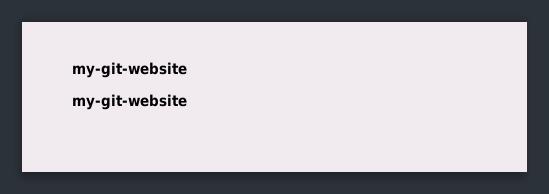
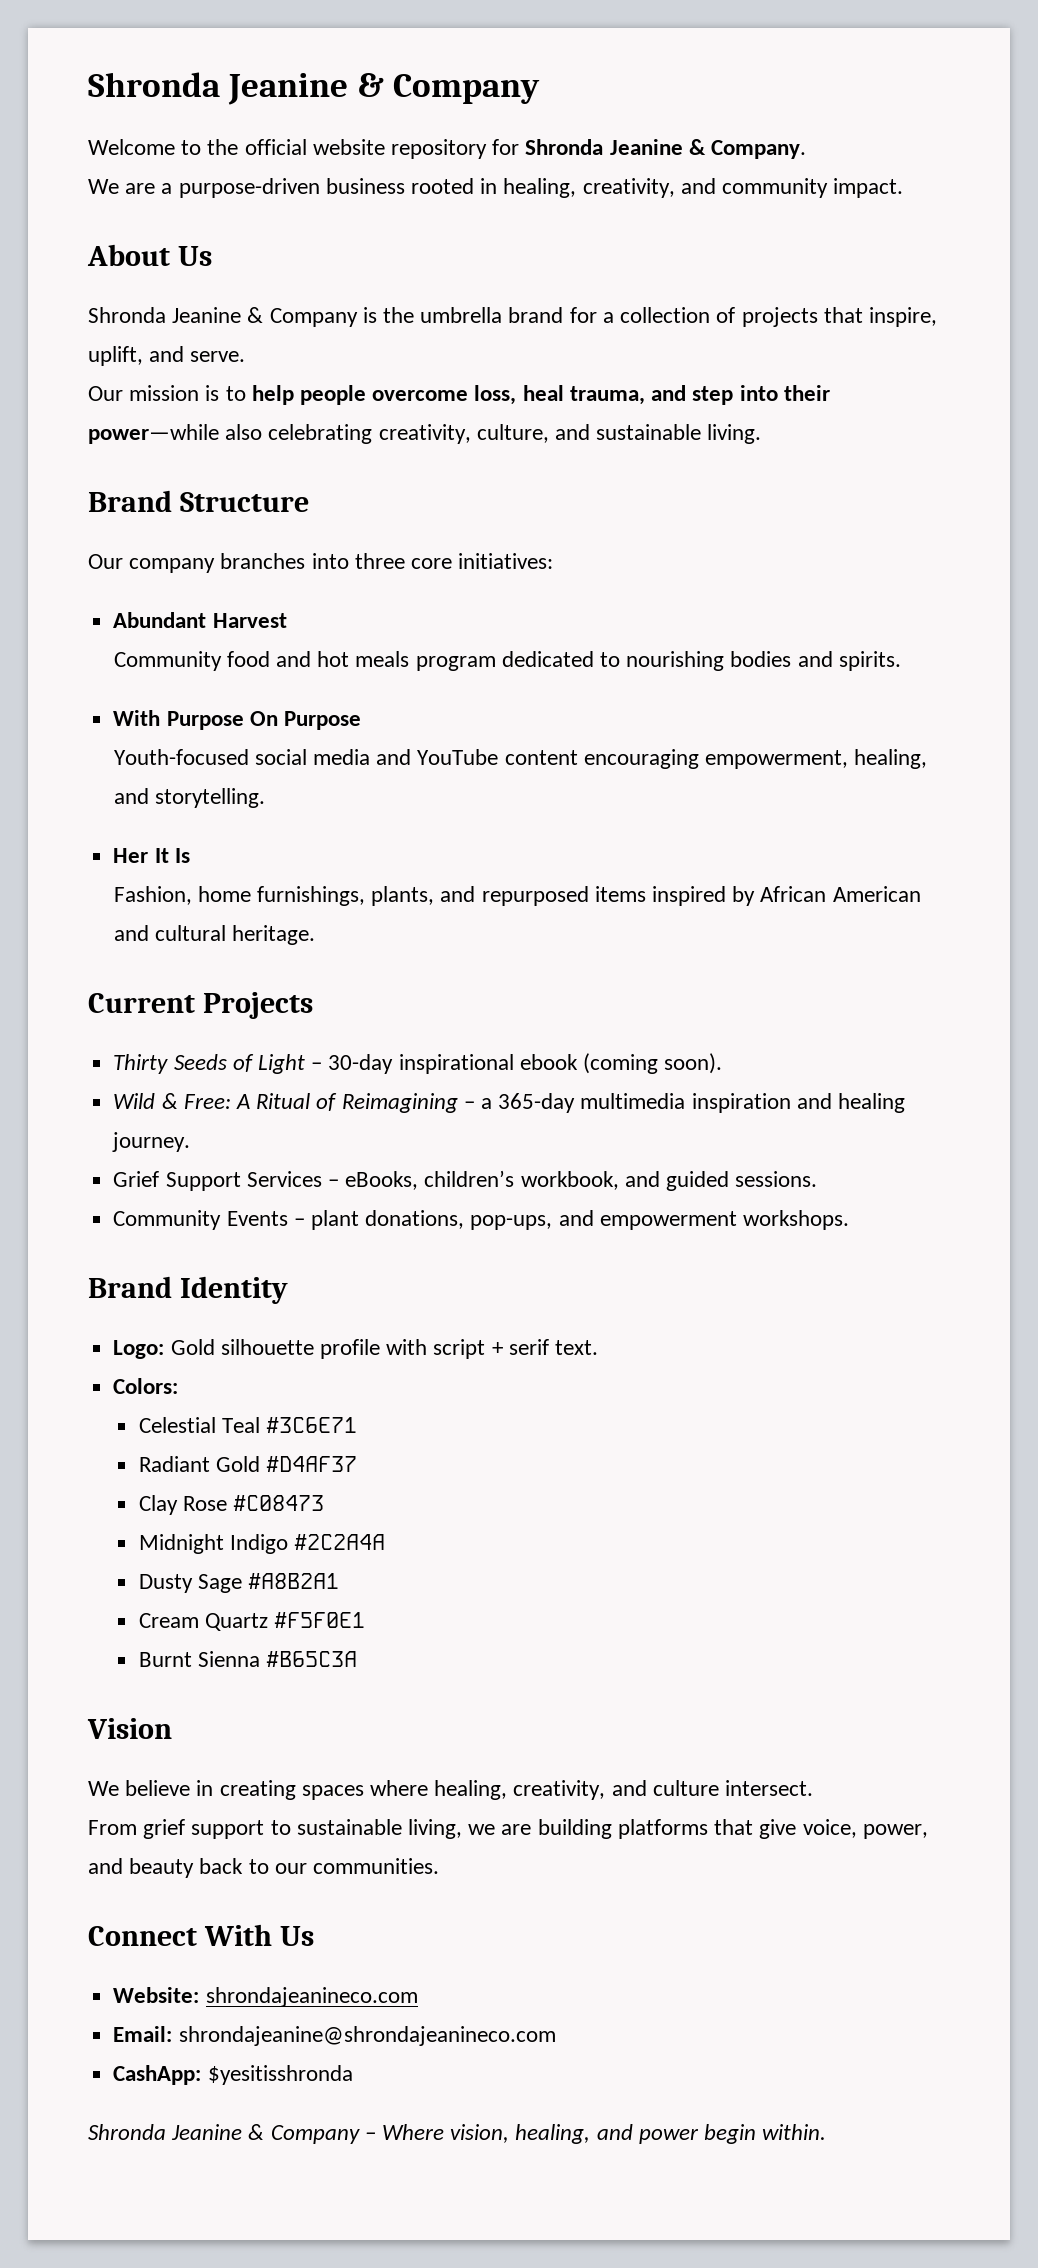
[72,62,187,78] [72,94,187,110] my-git-website // my-git-website -> [88,72,540,105] [88,139,807,159] [88,178,904,198] [87,244,212,266] [88,307,937,327] [88,346,246,366] [88,385,830,405] [88,424,762,444] [88,490,309,512] [88,553,554,573] [113,612,287,628] [113,651,901,671] [113,710,361,730] [113,749,928,769] [113,788,265,808] [113,848,190,863] [113,886,921,906] [113,925,315,945] [88,992,313,1019] [113,1053,723,1074] [113,1093,906,1113] [112,1132,191,1152] [113,1170,818,1191] [113,1210,849,1230] [88,1276,288,1304] [113,1339,598,1359] [113,1378,179,1394] [138,1417,358,1433] [138,1456,358,1472] [138,1495,325,1515] [138,1534,386,1554] [138,1573,340,1593] [138,1612,366,1631] [138,1651,358,1667] [87,1718,172,1739] [88,1780,814,1800] [88,1819,928,1839] [88,1858,440,1878] [88,1924,314,1946] [113,1987,418,2007] [113,2026,556,2046] [113,2065,353,2085] [88,2124,827,2144] Shronda Jeanine & Company // Welcome to the official website repository for Shronda Jeanine & Company. // We are a purpose-driven business rooted in healing, creativity, and community impact. // About Us // Shronda Jeanine & Company is the umbrella brand for a collection of projects that inspire, uplift, and serve. // Our mission is to help people overcome loss, heal trauma, and step into their power—while also celebrating creativity, culture, and sustainable living. // Brand Structure // Our company branches into three core initiatives: // Abundant Harvest // Community food and hot meals program dedicated to nourishing bodies and spirits. // With Purpose On Purpose // Youth-focused social media and YouTube content encouraging empowerment, healing, and storytelling. // Her It Is // Fashion, home furnishings, plants, and repurposed items inspired by African American and cultural heritage. // Current Projects // Thirty Seeds of Light – 30-day inspirational ebook (coming soon). // Wild & Free: A Ritual of Reimagining – a 365-day multimedia inspiration and healing journey. // Grief Support Services – eBooks, children’s workbook, and guided sessions. // Community Events – plant donations, pop-ups, and empowerment workshops. // Brand Identity // Logo: Gold silhouette profile with script + serif text. // Colors: // Celestial Teal #3C6E71 // Radiant Gold #D4AF37 // Clay Rose #C08473 // Midnight Indigo #2C2A4A // Dusty Sage #A8B2A1 // Cream Quartz #F5F0E1 // Burnt Sienna #B65C3A // Vision // We believe in creating spaces where healing, creativity, and culture intersect. // From grief support to sustainable living, we are building platforms that give voice, power, and beauty back to our communities. // Connect With Us // Website: shrondajeanineco.com // Email: shrondajeanine@shrondajeanineco.com // CashApp: $yesitisshronda // Shronda Jeanine & Company – Where vision, healing, and power begin within.

